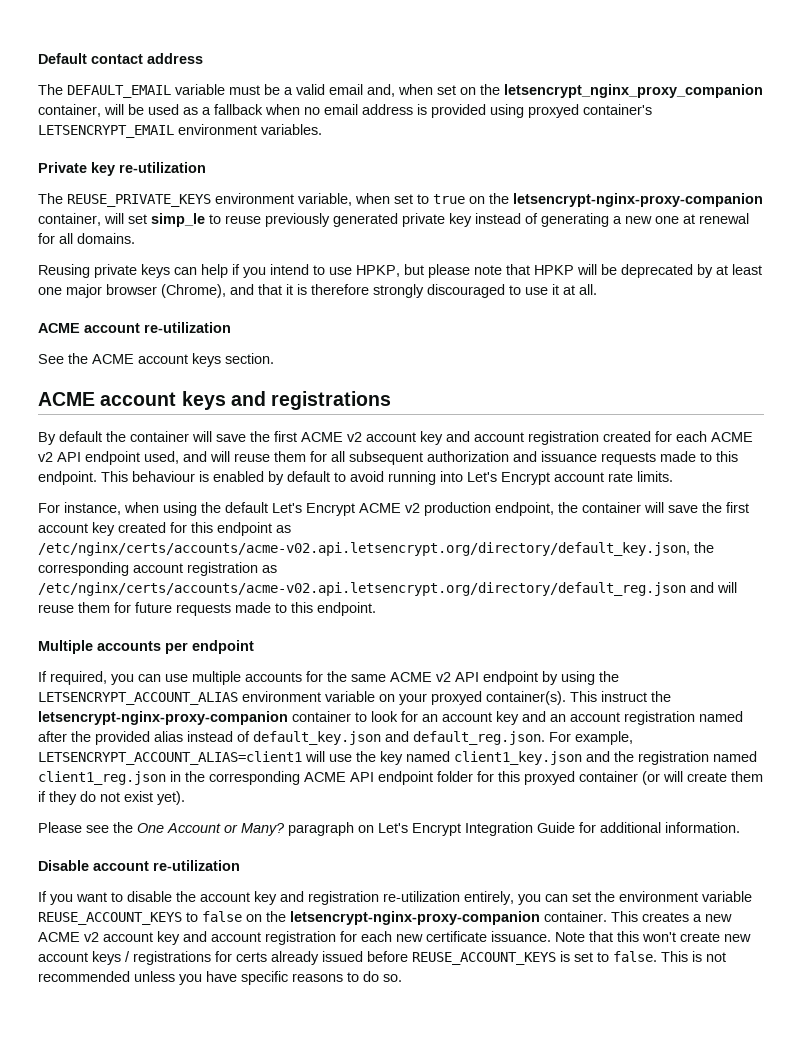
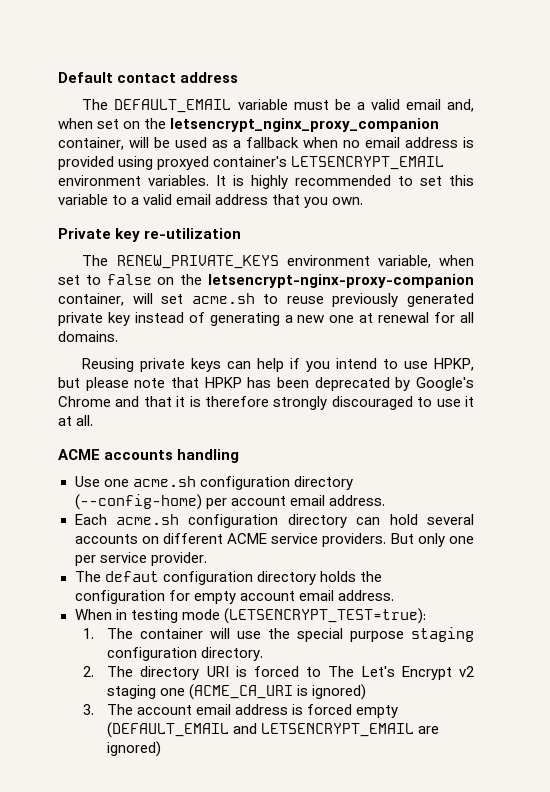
(322, 129) none -> [216,175,474,189] [58,194,364,208] It is highly recommended to set this variable to a valid email address that you own.
[67,194,211,207] REUSE_PRIVATE_KEYS -> [116,255,279,269] RENEW_PRIVATE_KEYS
[433,194,465,204] true -> [106,274,152,285] false
[151,213,205,227] simp_le -> [191,293,255,304] acme.sh
[577,264,762,278] [38,284,226,298] will be deprecated by at least one major browser (Chrome), -> [247,377,474,391] [58,396,111,407] has been deprecated by Google's Chrome
[84,322,231,333] [38,353,274,367] [38,391,392,410] [38,431,753,445] [38,451,738,465] [38,471,673,485] [38,502,749,516] [38,522,291,536] [38,542,714,556] [38,562,277,576] [38,582,737,596] [38,602,376,616] [38,640,254,654] [38,671,619,685] [38,691,671,705] [38,711,743,725] [38,731,633,745] [38,751,757,765] [38,771,763,785] [38,791,185,805] [38,822,740,836] [38,860,240,871] [38,891,752,905] [38,911,732,925] [38,931,751,945] [38,951,726,965] [38,971,402,985] account re-utilization // See the ACME account keys section. // ACME account keys and registrations // By default the container will save the first ACME v2 account key and account registration created for each ACME v2 API endpoint used, and will reuse them for all subsequent authorization and issuance requests made to this endpoint. This behaviour is enabled by default to avoid running into Let's Encrypt account rate limits. // For instance, when using the default Let's Encrypt ACME v2 production endpoint, the container will save the first account key created for this endpoint as /etc/nginx/certs/accounts/acme-v02.api.letsencrypt.org/directory/default_key.json, the corresponding account registration as /etc/nginx/certs/accounts/acme-v02.api.letsencrypt.org/directory/default_reg.json and will reuse them for future requests made to this endpoint. // Multiple accounts per endpoint // If required, you can use multiple accounts for the same ACME v2 API endpoint by using the LETSENCRYPT_ACCOUNT_ALIAS environment variable on your proxyed container(s). This instruct the letsencrypt-nginx-proxy-companion container to look for an account key and an account registration named after the provided alias instead of default_key.json and default_reg.json. For example, LETSENCRYPT_ACCOUNT_ALIAS=client1 will use the key named client1_key.json and the registration named client1_reg.json in the corresponding ACME API endpoint folder for this proxyed container (or will create them if they do not exist yet). // Please see the One Account or Many? paragraph on Let's Encrypt Integration Guide for additional information. // Disable account re-utilization // If you want to disable the account key and registration re-utilization entirely, you can set the environment variable REUSE_ACCOUNT_KEYS to false on the letsencrypt-nginx-proxy-companion container. This creates a new ACME v2 account key and account registration for each new certificate issuance. Note that this won't create new account keys / registrations for certs already issued before REUSE_ACCOUNT_KEYS is set to false. This is not recommended unless you have specific reasons to do so. -> [104,449,240,463] [74,476,353,490] [74,494,385,510] [74,514,475,528] [74,533,474,547] [74,552,207,566] [74,571,382,585] [74,590,394,604] [74,608,426,624] [82,627,475,642] [107,647,264,661] [82,666,474,680] [107,684,367,700] [82,704,399,718] [107,722,440,738] [107,741,162,757] accounts handling // Use one acme.sh configuration directory (--config-home) per account email address. // Each acme.sh configuration directory can hold several accounts on different ACME service providers. But only one per service provider. // The defaut configuration directory holds the configuration for empty account email address. // When in testing mode (LETSENCRYPT_TEST=true): // 1. The container will use the special purpose staging configuration directory. // 2. The directory URI is forced to The Let's Encrypt v2 staging one (ACME_CA_URI is ignored) // 3. The account email address is forced empty (DEFAULT_EMAIL and LETSENCRYPT_EMAIL are ignored)

